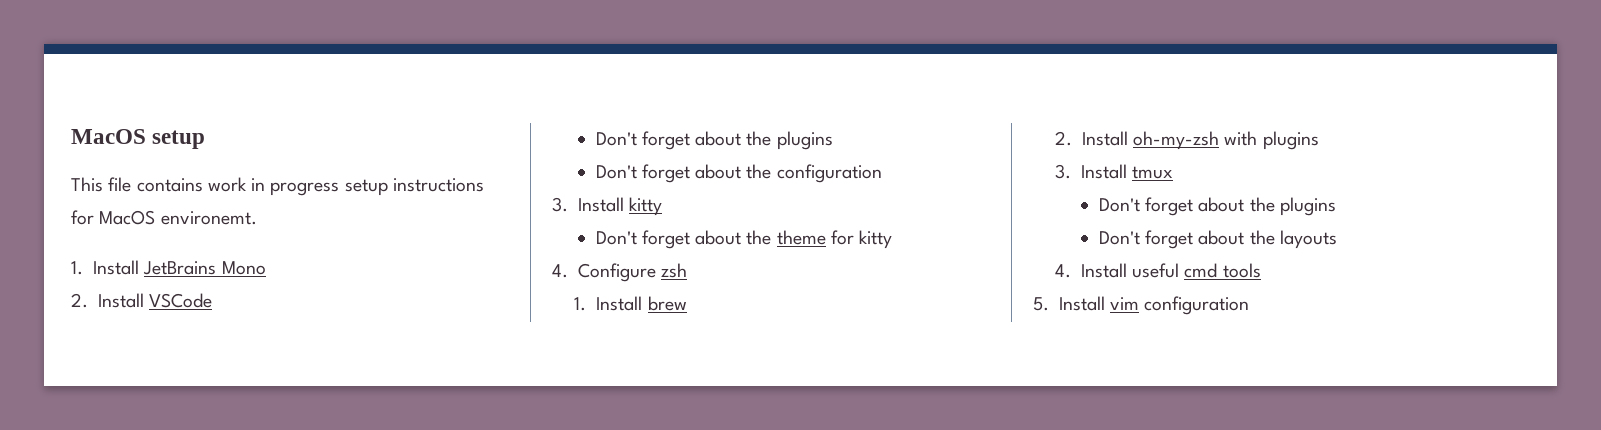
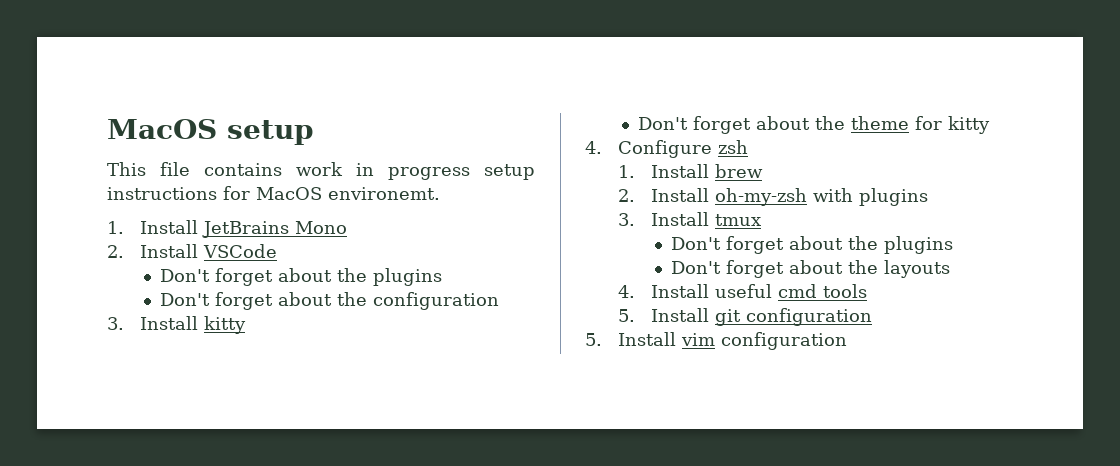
(1261, 270) none -> [618,308,873,326] // 5. Install git configuration

